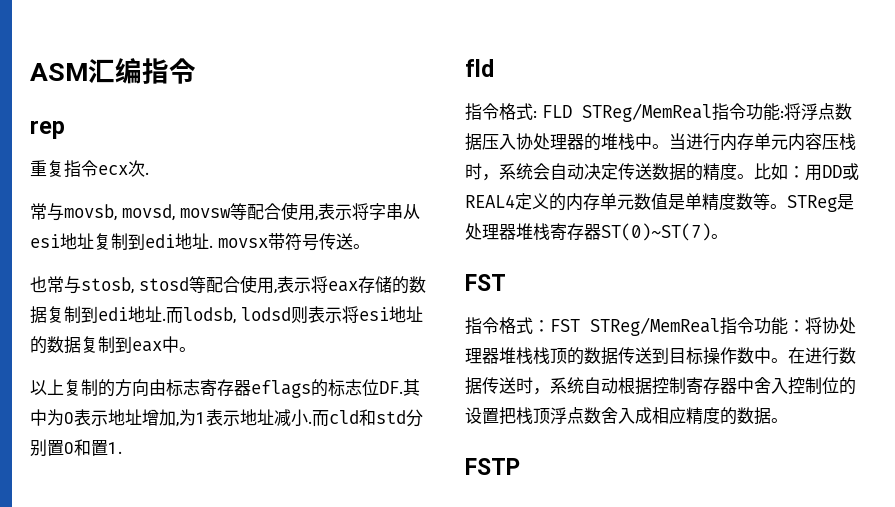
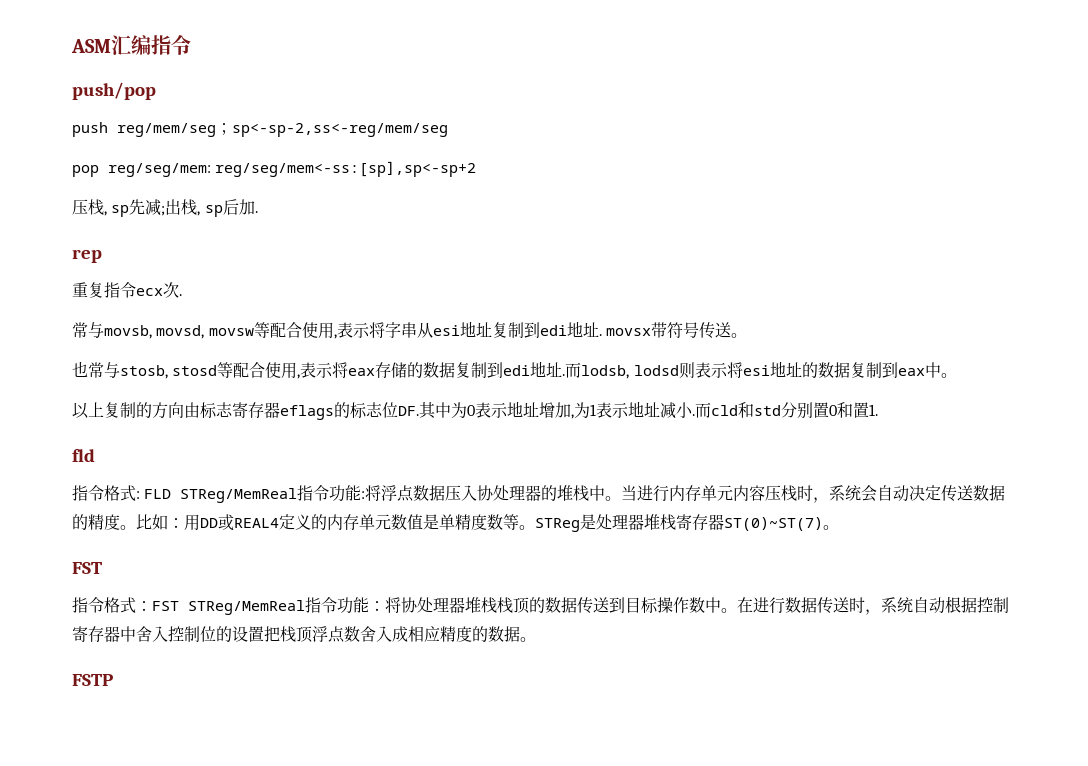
(196, 71) none -> [72,82,156,100] [72,122,448,137] [72,161,477,177] [72,199,258,217] // push/pop // push reg/mem/seg；sp<-sp-2,ss<-reg/mem/seg // pop reg/seg/mem: reg/seg/mem<-ss:[sp],sp<-sp+2 // 压栈, sp先减;出栈, sp后加.

